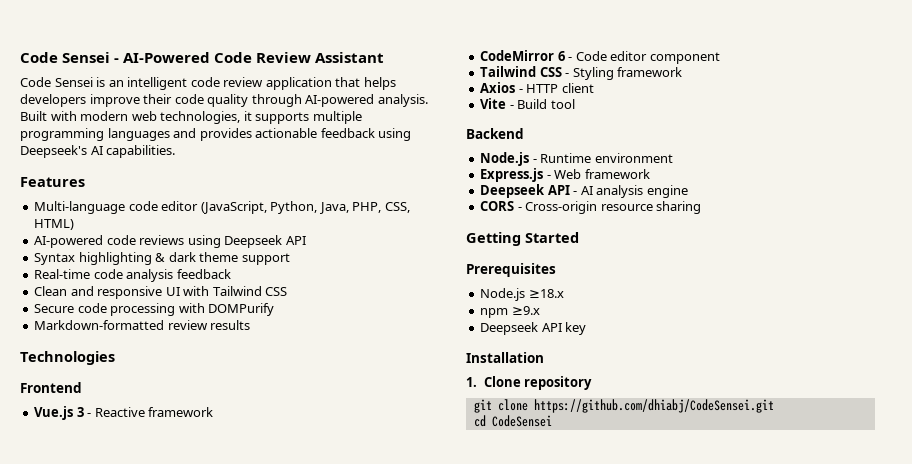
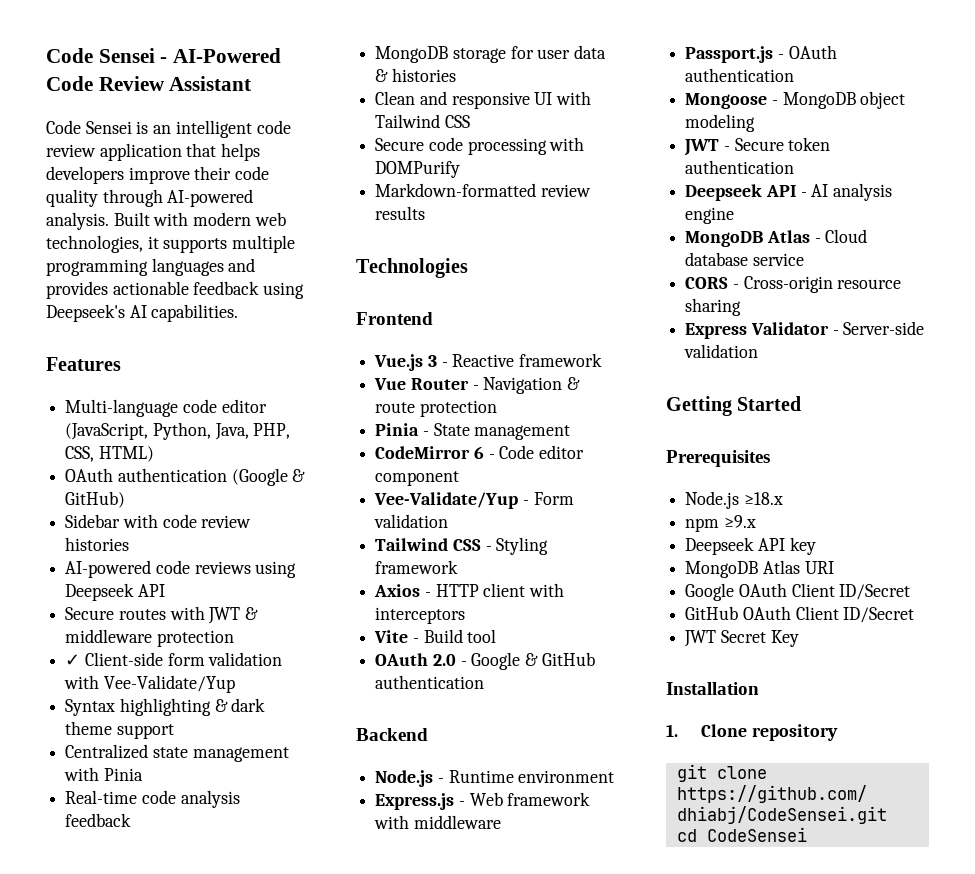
(75, 224) none -> [65,468,306,486] [65,491,126,508] [65,514,252,528] [65,537,130,551] // OAuth authentication (Google & GitHub) // Sidebar with code review histories
(306, 240) none -> [65,606,259,624] [65,629,234,647] [65,652,283,666] [64,675,235,693] // Secure routes with JWT & middleware protection // ✓ Client-side form validation with Vee-Validate/Yup
(290, 259) none -> [65,744,289,762] [64,767,143,781] // Centralized state management with Pinia
(231, 274) none -> [375,45,607,63] [375,68,456,82] // MongoDB storage for user data & histories
(214, 412) none -> [374,377,581,394] [375,400,497,417] [375,423,571,440] // Vue Router - Navigation & route protection // Pinia - State management
(720, 58) none -> [374,492,574,509] [374,514,449,528] // Vee-Validate/Yup - Form validation
(594, 88) none -> [529,583,565,597] [375,607,466,624] with interceptors
(575, 104) none -> [375,652,595,670] [375,675,485,689] // OAuth 2.0 - Google & GitHub authentication
(650, 174) none -> [374,815,501,829] [685,45,837,63] [685,68,795,82] [685,91,906,109] [685,114,756,132] [684,137,831,156] [685,160,795,174] with middleware // Passport.js - OAuth authentication // Mongoose - MongoDB object modeling // JWT - Secure token authentication
(688, 191) none -> [685,229,868,247] [685,252,804,266] // MongoDB Atlas - Cloud database service
(702, 207) none -> [685,321,925,339] [684,344,759,358] // Express Validator - Server-side validation
(587, 328) none -> [685,560,834,578] [685,583,911,601] [685,606,915,623] [684,630,799,647] // MongoDB Atlas URI // Google OAuth Client ID/Secret // GitHub OAuth Client ID/Secret // JWT Secret Key

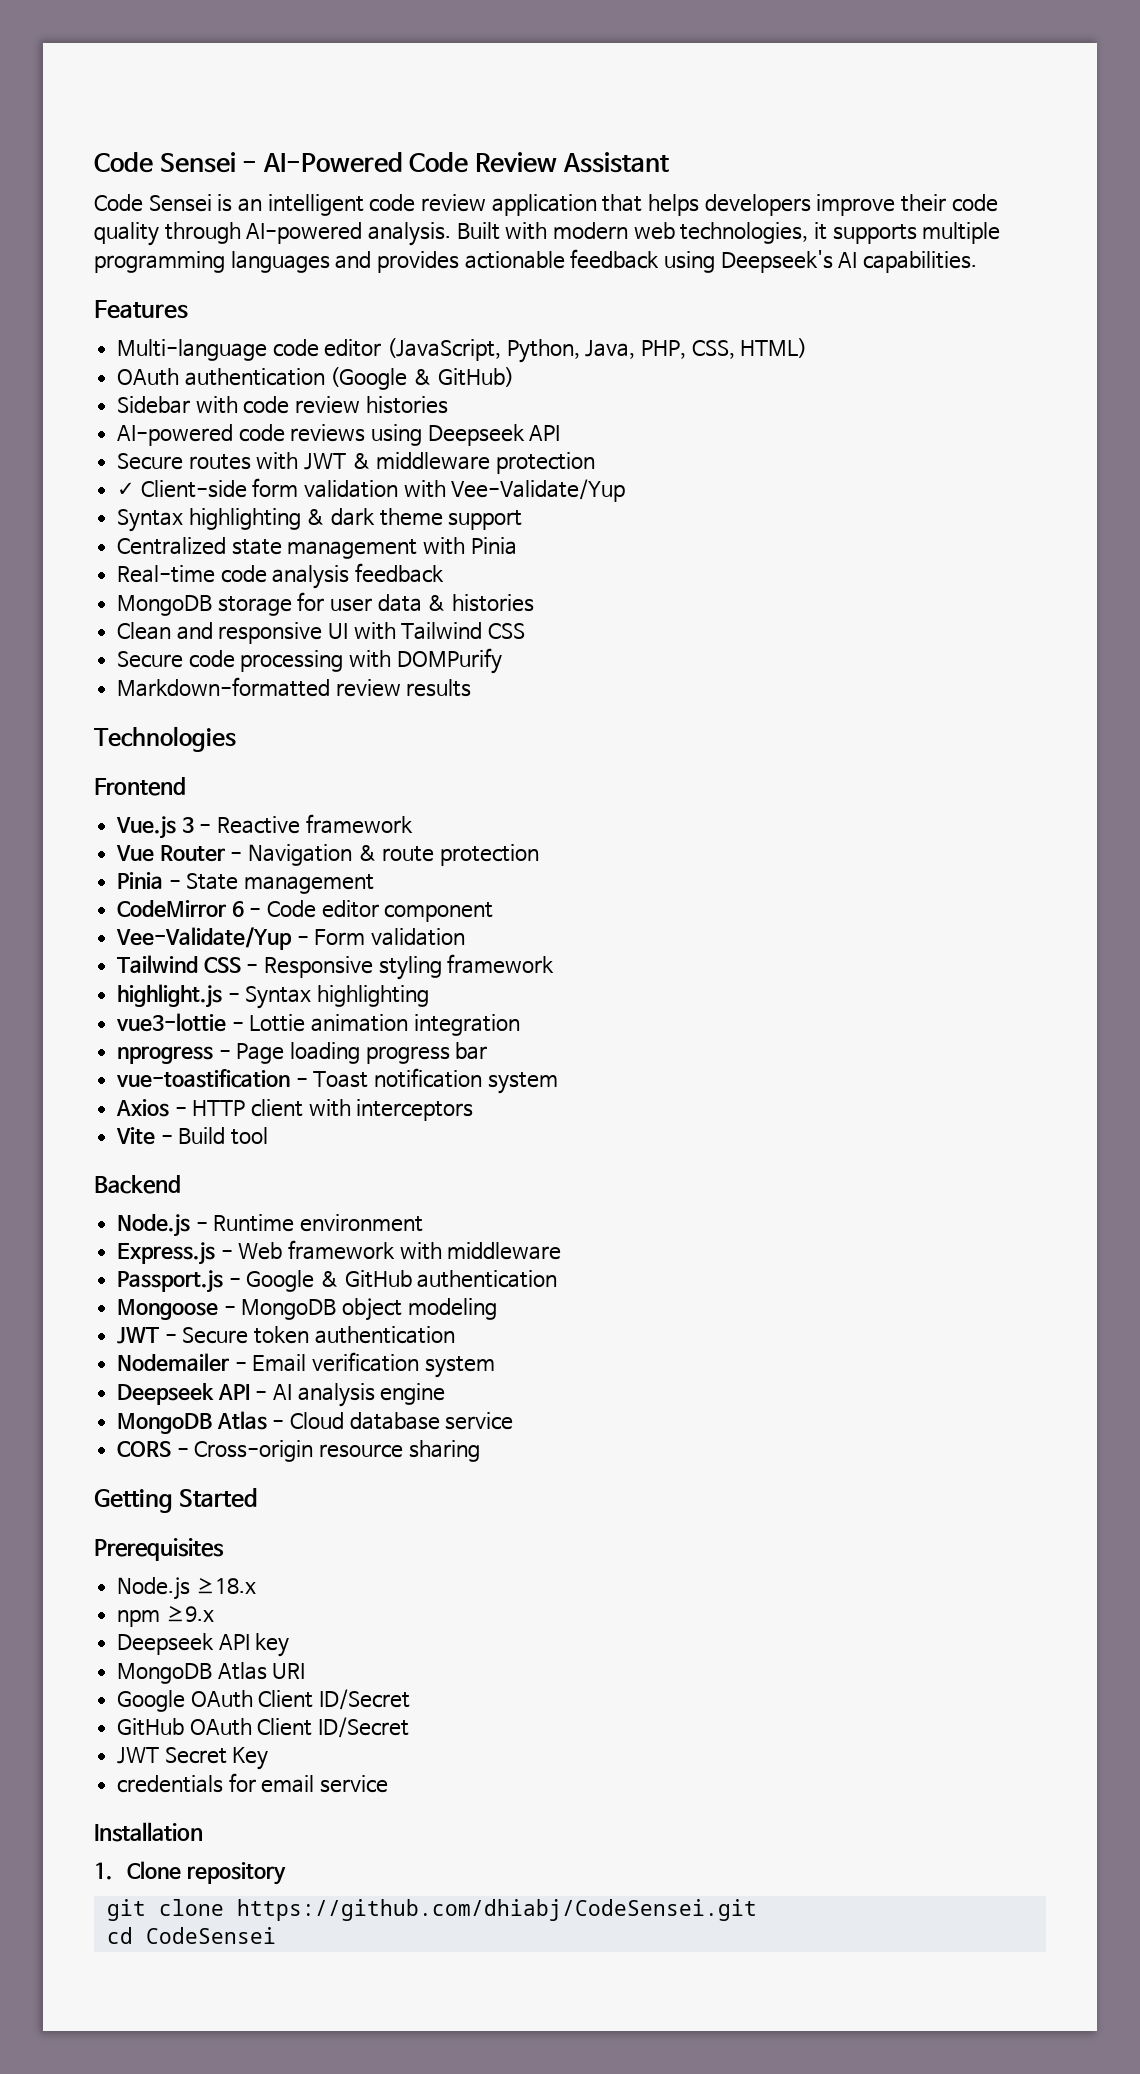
[496,537,549,555] [375,560,459,574] Styling framework -> [264,954,555,980] [117,984,430,1009] [116,1013,520,1036] [117,1042,488,1064] [116,1068,558,1094] Responsive styling framework // highlight.js - Syntax highlighting // vue3-lottie - Lottie animation integration // nprogress - Page loading progress bar // vue-toastification - Toast notification system
[375,652,595,670] [375,675,485,689] // OAuth 2.0 - Google & GitHub authentication -> (269, 1136) none
[788,45,837,59] OAuth -> [246,1270,412,1292] Google & GitHub
(795, 167) none -> [117,1352,495,1378] // Nodemailer - Email verification system
[685,321,925,339] [684,344,759,358] // Express Validator - Server-side validation -> (480, 1451) none
(799, 638) none -> [117,1773,389,1793] // credentials for email service

